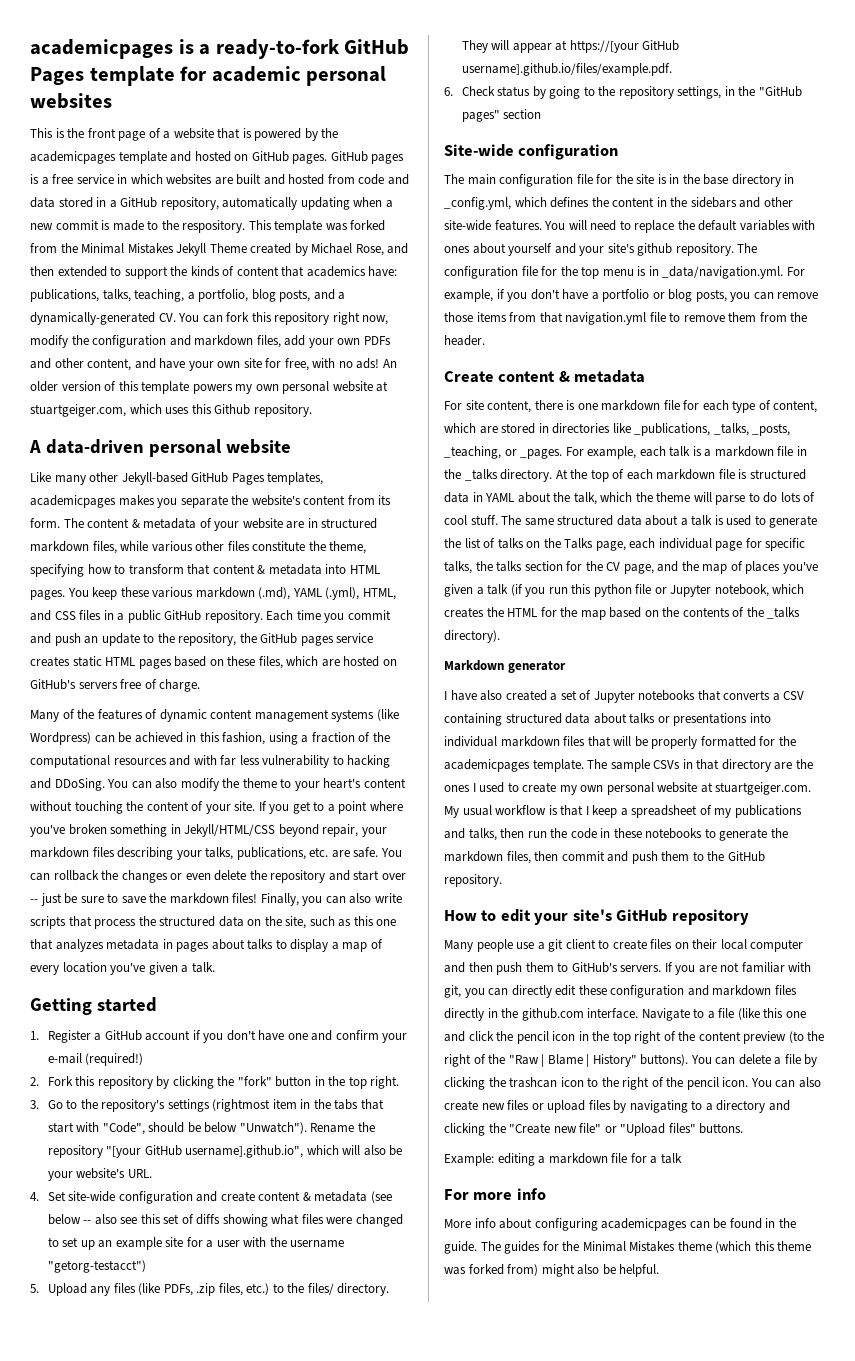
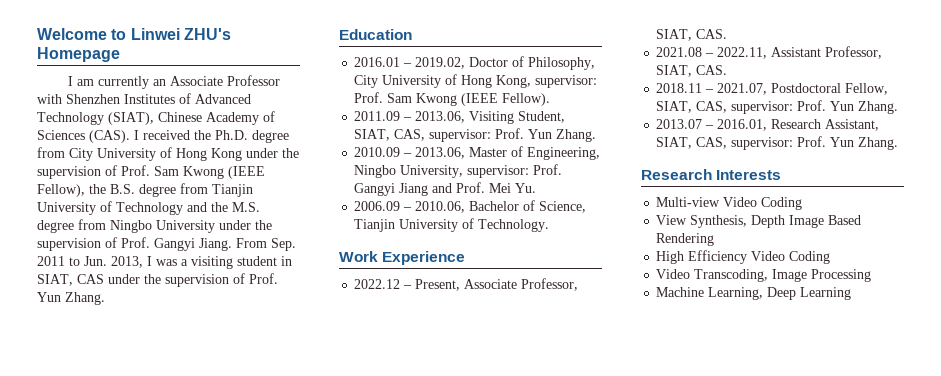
[30,39,410,59] [30,66,387,86] [30,93,112,109] [30,128,339,141] [30,151,405,164] [30,174,409,185] [30,197,393,210] [30,220,386,233] [30,243,409,256] [30,266,398,279] [30,289,346,302] [30,312,389,325] [30,335,391,348] [30,358,397,371] [30,381,389,394] [30,404,312,417] [29,439,291,457] [30,472,324,485] [30,495,392,508] [30,518,378,531] [30,541,367,554] [30,564,380,577] [30,587,396,600] [30,610,391,623] [30,633,374,646] [30,656,397,669] [30,679,201,692] [30,709,399,722] [30,732,390,745] [30,755,391,768] [30,778,406,791] [30,801,403,814] [30,824,387,837] [30,847,402,860] [30,870,406,883] [30,893,402,906] [30,916,397,929] [30,939,383,952] [30,962,215,975] [30,997,157,1015] [30,1030,408,1043] [47,1053,144,1066] [30,1076,400,1089] [30,1099,384,1112] [47,1122,375,1135] [47,1145,403,1158] [47,1168,152,1181] [30,1191,392,1204] [47,1214,403,1227] [47,1237,345,1250] [47,1260,146,1273] [30,1283,390,1296] [461,40,680,53] [461,63,672,76] [444,86,802,99] [461,109,542,122] [444,144,619,160] [444,174,795,187] [444,197,793,210] [444,220,816,233] [444,243,758,256] [444,266,805,279] [444,289,819,302] [444,312,808,325] [444,335,485,346] [444,370,646,383] [444,400,818,413] [444,423,791,436] [444,446,807,459] [444,469,806,482] [444,492,816,505] [444,515,818,528] [444,538,806,551] [444,561,818,574] [444,584,805,597] [444,607,801,620] [444,630,500,643] [444,660,566,673] [444,690,805,703] [444,713,771,726] [444,736,796,749] [444,759,813,772] [444,782,812,795] [444,805,802,818] [444,828,788,841] [444,851,765,864] [444,874,502,887] [444,909,749,925] [444,939,804,952] [444,962,812,975] [444,985,797,998] [444,1008,806,1021] [444,1031,825,1044] [444,1054,818,1068] [444,1077,821,1090] [444,1100,790,1113] [444,1123,744,1136] [444,1153,682,1166] [444,1188,546,1200] [444,1218,796,1231] [444,1241,812,1254] [444,1264,660,1277] academicpages is a ready-to-fork GitHub Pages template for academic personal websites // This is the front page of a website that is powered by the academicpages template and hosted on GitHub pages. GitHub pages is a free service in which websites are built and hosted from code and data stored in a GitHub repository, automatically updating when a new commit is made to the respository. This template was forked from the Minimal Mistakes Jekyll Theme created by Michael Rose, and then extended to support the kinds of content that academics have: publications, talks, teaching, a portfolio, blog posts, and a dynamically-generated CV. You can fork this repository right now, modify the configuration and markdown files, add your own PDFs and other content, and have your own site for free, with no ads! An older version of this template powers my own personal website at stuartgeiger.com, which uses this Github repository. // A data-driven personal website // Like many other Jekyll-based GitHub Pages templates, academicpages makes you separate the website's content from its form. The content & metadata of your website are in structured markdown files, while various other files constitute the theme, specifying how to transform that content & metadata into HTML pages. You keep these various markdown (.md), YAML (.yml), HTML, and CSS files in a public GitHub repository. Each time you commit and push an update to the repository, the GitHub pages service creates static HTML pages based on these files, which are hosted on GitHub's servers free of charge. // Many of the features of dynamic content management systems (like Wordpress) can be achieved in this fashion, using a fraction of the computational resources and with far less vulnerability to hacking and DDoSing. You can also modify the theme to your heart's content without touching the content of your site. If you get to a point where you've broken something in Jekyll/HTML/CSS beyond repair, your markdown files describing your talks, publications, etc. are safe. You can rollback the changes or even delete the repository and start over -- just be sure to save the markdown files! Finally, you can also write scripts that process the structured data on the site, such as this one that analyzes metadata in pages about talks to display a map of every location you've given a talk. // Getting started // 1. Register a GitHub account if you don't have one and confirm your e-mail (required!) // 2. Fork this repository by clicking the "fork" button in the top right. // 3. Go to the repository's settings (rightmost item in the tabs that start with "Code", should be below "Unwatch"). Rename the repository "[your GitHub username].github.io", which will also be your website's URL. // 4. Set site-wide configuration and create content & metadata (see below -- also see this set of diffs showing what files were changed to set up an example site for a user with the username "getorg-testacct") // 5. Upload any files (like PDFs, .zip files, etc.) to the files/ directory. They will appear at https://[your GitHub username].github.io/files/example.pdf. // 6. Check status by going to the repository settings, in the "GitHub pages" section // Site-wide configuration // The main configuration file for the site is in the base directory in _config.yml, which defines the content in the sidebars and other site-wide features. You will need to replace the default variables with ones about yourself and your site's github repository. The configuration file for the top menu is in _data/navigation.yml. For example, if you don't have a portfolio or blog posts, you can remove those items from that navigation.yml file to remove them from the header. // Create content & metadata // For site content, there is one markdown file for each type of content, which are stored in directories like _publications, _talks, _posts, _teaching, or _pages. For example, each talk is a markdown file in the _talks directory. At the top of each markdown file is structured data in YAML about the talk, which the theme will parse to do lots of cool stuff. The same structured data about a talk is used to generate the list of talks on the Talks page, each individual page for specific talks, the talks section for the CV page, and the map of places you've given a talk (if you run this python file or Jupyter notebook, which creates the HTML for the map based on the contents of the _talks directory). // Markdown generator // I have also created a set of Jupyter notebooks that converts a CSV containing structured data about talks or presentations into individual markdown files that will be properly formatted for the academicpages template. The sample CSVs in that directory are the ones I used to create my own personal website at stuartgeiger.com. My usual workflow is that I keep a spreadsheet of my publications and talks, then run the code in these notebooks to generate the markdown files, then commit and push them to the GitHub repository. // How to edit your site's GitHub repository // Many people use a git client to create files on their local computer and then push them to GitHub's servers. If you are not familiar with git, you can directly edit these configuration and markdown files directly in the github.com interface. Navigate to a file (like this one and click the pencil icon in the top right of the content preview (to the right of the "Raw | Blame | History" buttons). You can delete a file by clicking the trashcan icon to the right of the pencil icon. You can also create new files or upload files by navigating to a directory and clicking the "Create new file" or "Upload files" buttons. // Example: editing a markdown file for a talk // For more info // More info about configuring academicpages can be found in the guide. The guides for the Minimal Mistakes theme (which this theme was forked from) might also be helpful. -> [37,28,231,40] [37,47,120,62] [67,75,280,89] [37,93,251,104] [37,111,275,125] [37,130,289,143] [37,147,299,161] [37,165,265,179] [37,183,253,197] [37,201,260,215] [37,219,272,233] [37,237,296,251] [37,256,292,269] [37,273,278,287] [37,292,105,305] [339,29,412,40] [354,56,596,70] [354,74,598,88] [354,92,551,106] [354,111,566,124] [354,128,597,142] [354,146,601,160] [354,164,563,178] [354,182,537,196] [354,200,587,213] [354,218,550,232] [339,251,466,265] [354,278,579,291] [656,29,728,41] [656,46,883,59] [656,65,728,77] [656,83,889,95] [656,100,899,114] [656,119,880,131] [656,136,899,150] [641,169,782,180] [656,197,803,210] [656,215,862,228] [656,233,715,246] [656,250,831,264] [656,269,872,282] [656,287,852,300] Welcome to Linwei ZHU's Homepage // I am currently an Associate Professor with Shenzhen Institutes of Advanced Technology (SIAT), Chinese Academy of Sciences (CAS). I received the Ph.D. degree from City University of Hong Kong under the supervision of Prof. Sam Kwong (IEEE Fellow), the B.S. degree from Tianjin University of Technology and the M.S. degree from Ningbo University under the supervision of Prof. Gangyi Jiang. From Sep. 2011 to Jun. 2013, I was a visiting student in SIAT, CAS under the supervision of Prof. Yun Zhang. // Education // 2016.01 – 2019.02, Doctor of Philosophy, City University of Hong Kong, supervisor: Prof. Sam Kwong (IEEE Fellow). // 2011.09 – 2013.06, Visiting Student, SIAT, CAS, supervisor: Prof. Yun Zhang. // 2010.09 – 2013.06, Master of Engineering, Ningbo University, supervisor: Prof. Gangyi Jiang and Prof. Mei Yu. // 2006.09 – 2010.06, Bachelor of Science, Tianjin University of Technology. // Work Experience // 2022.12 – Present, Associate Professor, SIAT, CAS. // 2021.08 – 2022.11, Assistant Professor, SIAT, CAS. // 2018.11 – 2021.07, Postdoctoral Fellow, SIAT, CAS, supervisor: Prof. Yun Zhang. // 2013.07 – 2016.01, Research Assistant, SIAT, CAS, supervisor: Prof. Yun Zhang. // Research Interests // Multi-view Video Coding // View Synthesis, Depth Image Based Rendering // High Efficiency Video Coding // Video Transcoding, Image Processing // Machine Learning, Deep Learning

